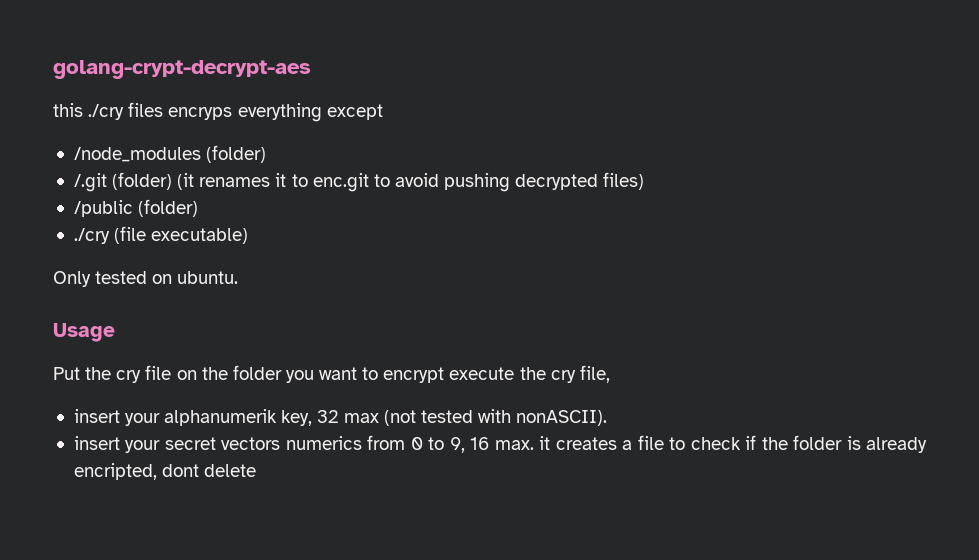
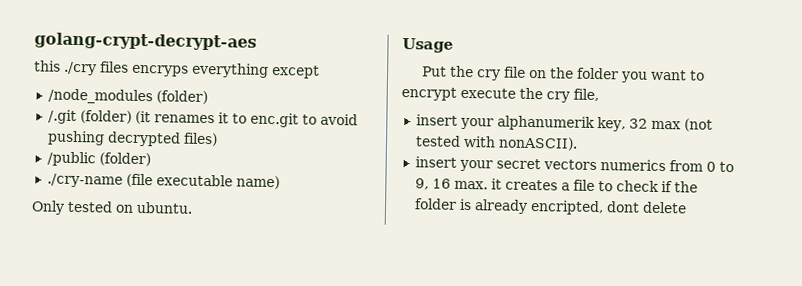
[73,226,249,244] ./cry (file executable) -> [46,173,280,190] ./cry-name (file executable name)

